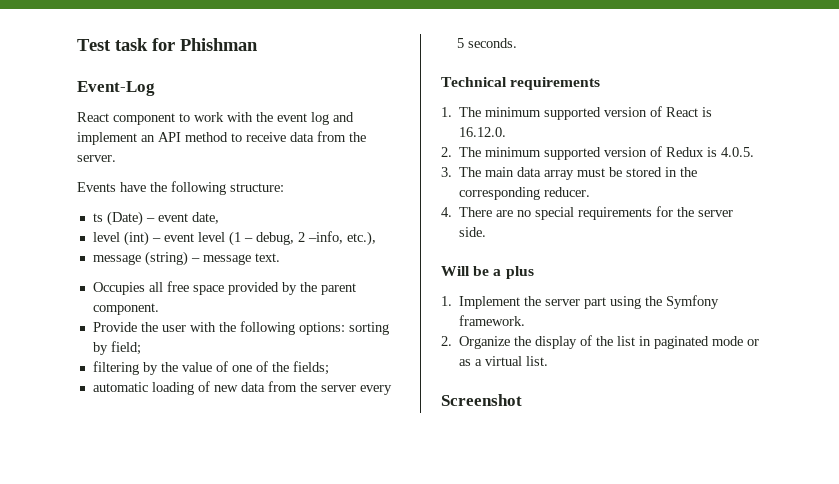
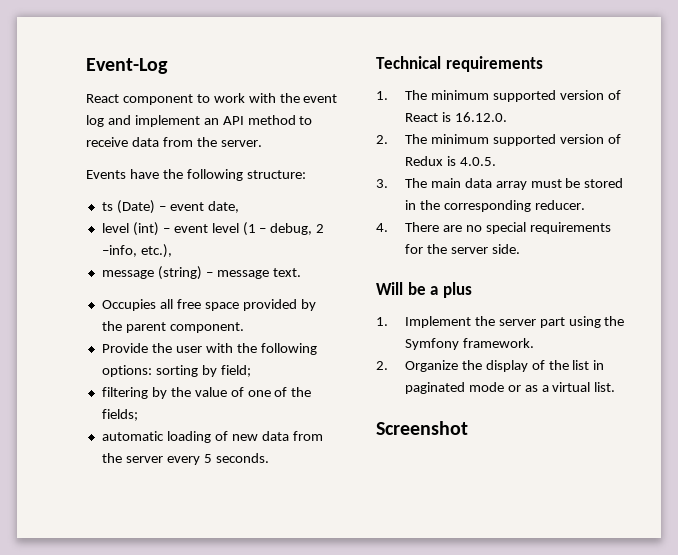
[77,38,258,51] Test task for Phishman // -> (86, 66) none

